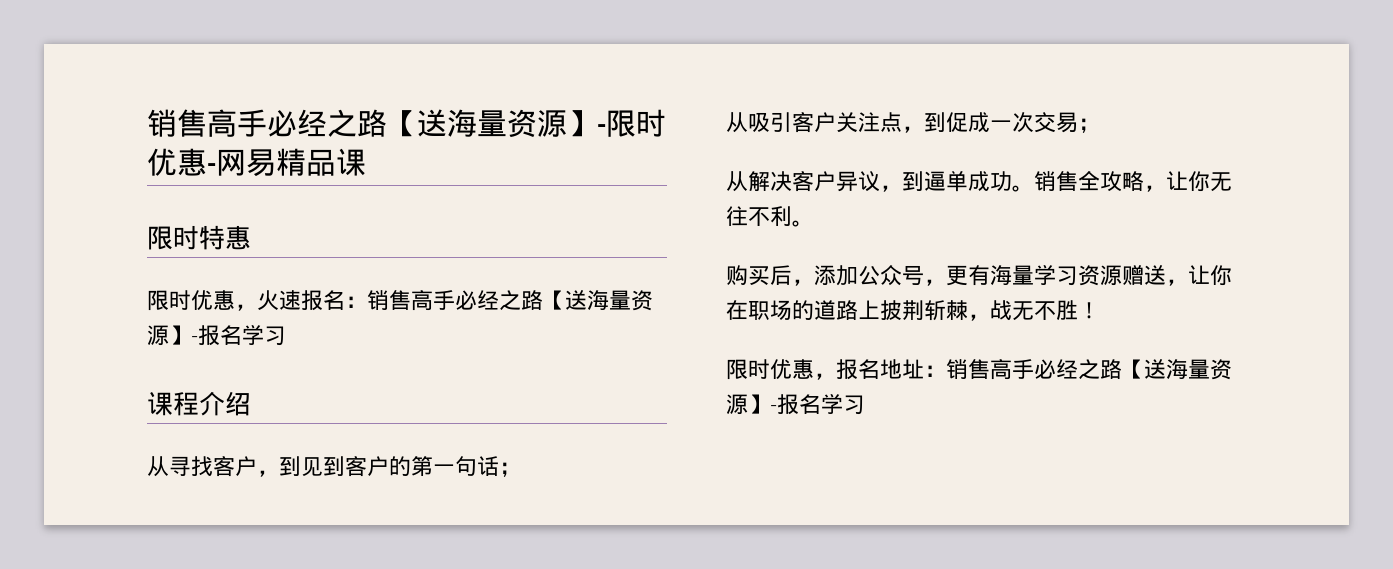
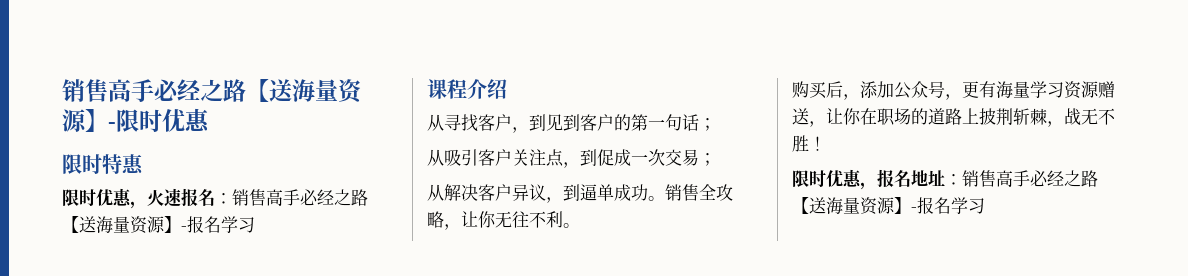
[207,148,366,177] -网易精品课 -> (210, 120) none

